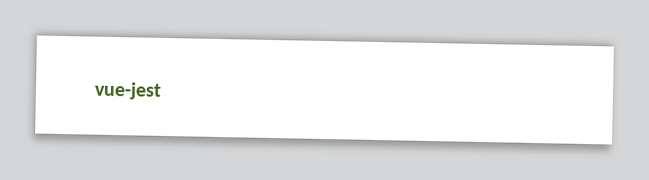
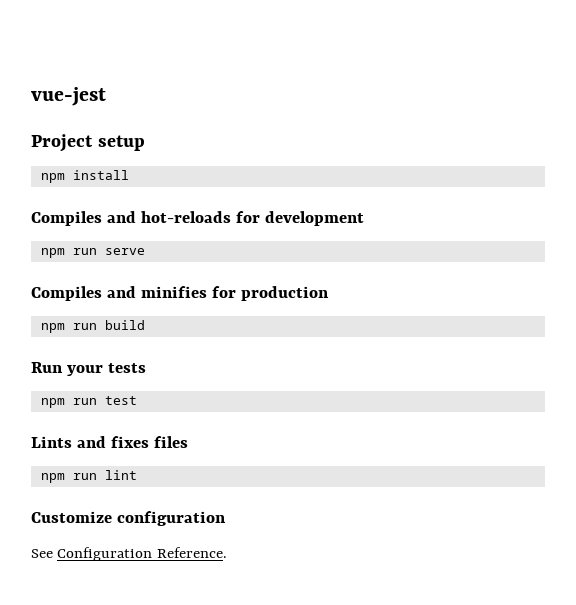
(162, 90) none -> [31,134,145,152] [40,170,129,183] [31,211,364,226] [40,248,145,258] [31,286,329,301] [40,320,145,333] [31,362,146,376] [40,396,137,408] [31,436,188,448] [40,470,137,483] [31,511,226,526] [31,547,227,561] // Project setup // npm install // Compiles and hot-reloads for development // npm run serve // Compiles and minifies for production // npm run build // Run your tests // npm run test // Lints and fixes files // npm run lint // Customize configuration // See Configuration Reference.

